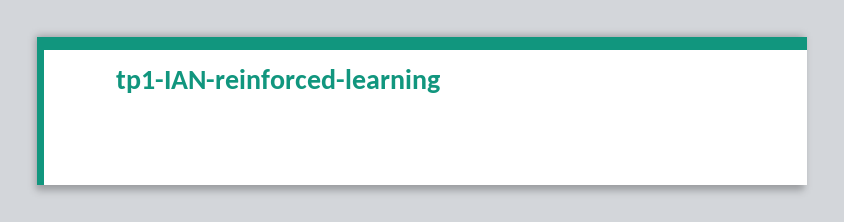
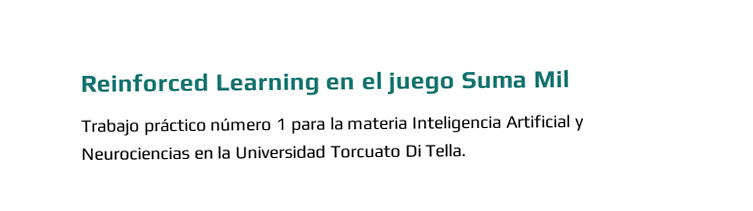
[116,69,440,93] tp1-IAN-reinforced-learning -> [80,69,570,97] [81,114,584,136] [81,143,467,161] Reinforced Learning en el juego Suma Mil // Trabajo práctico número 1 para la materia Inteligencia Artificial y Neurociencias en la Universidad Torcuato Di Tella.

